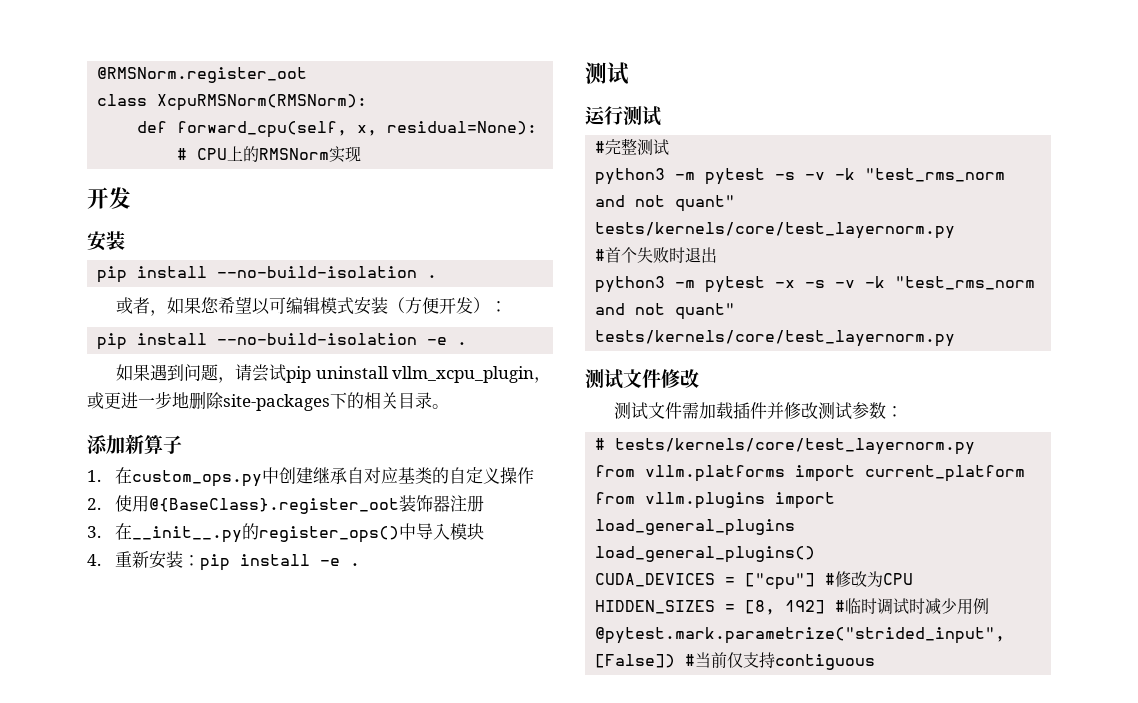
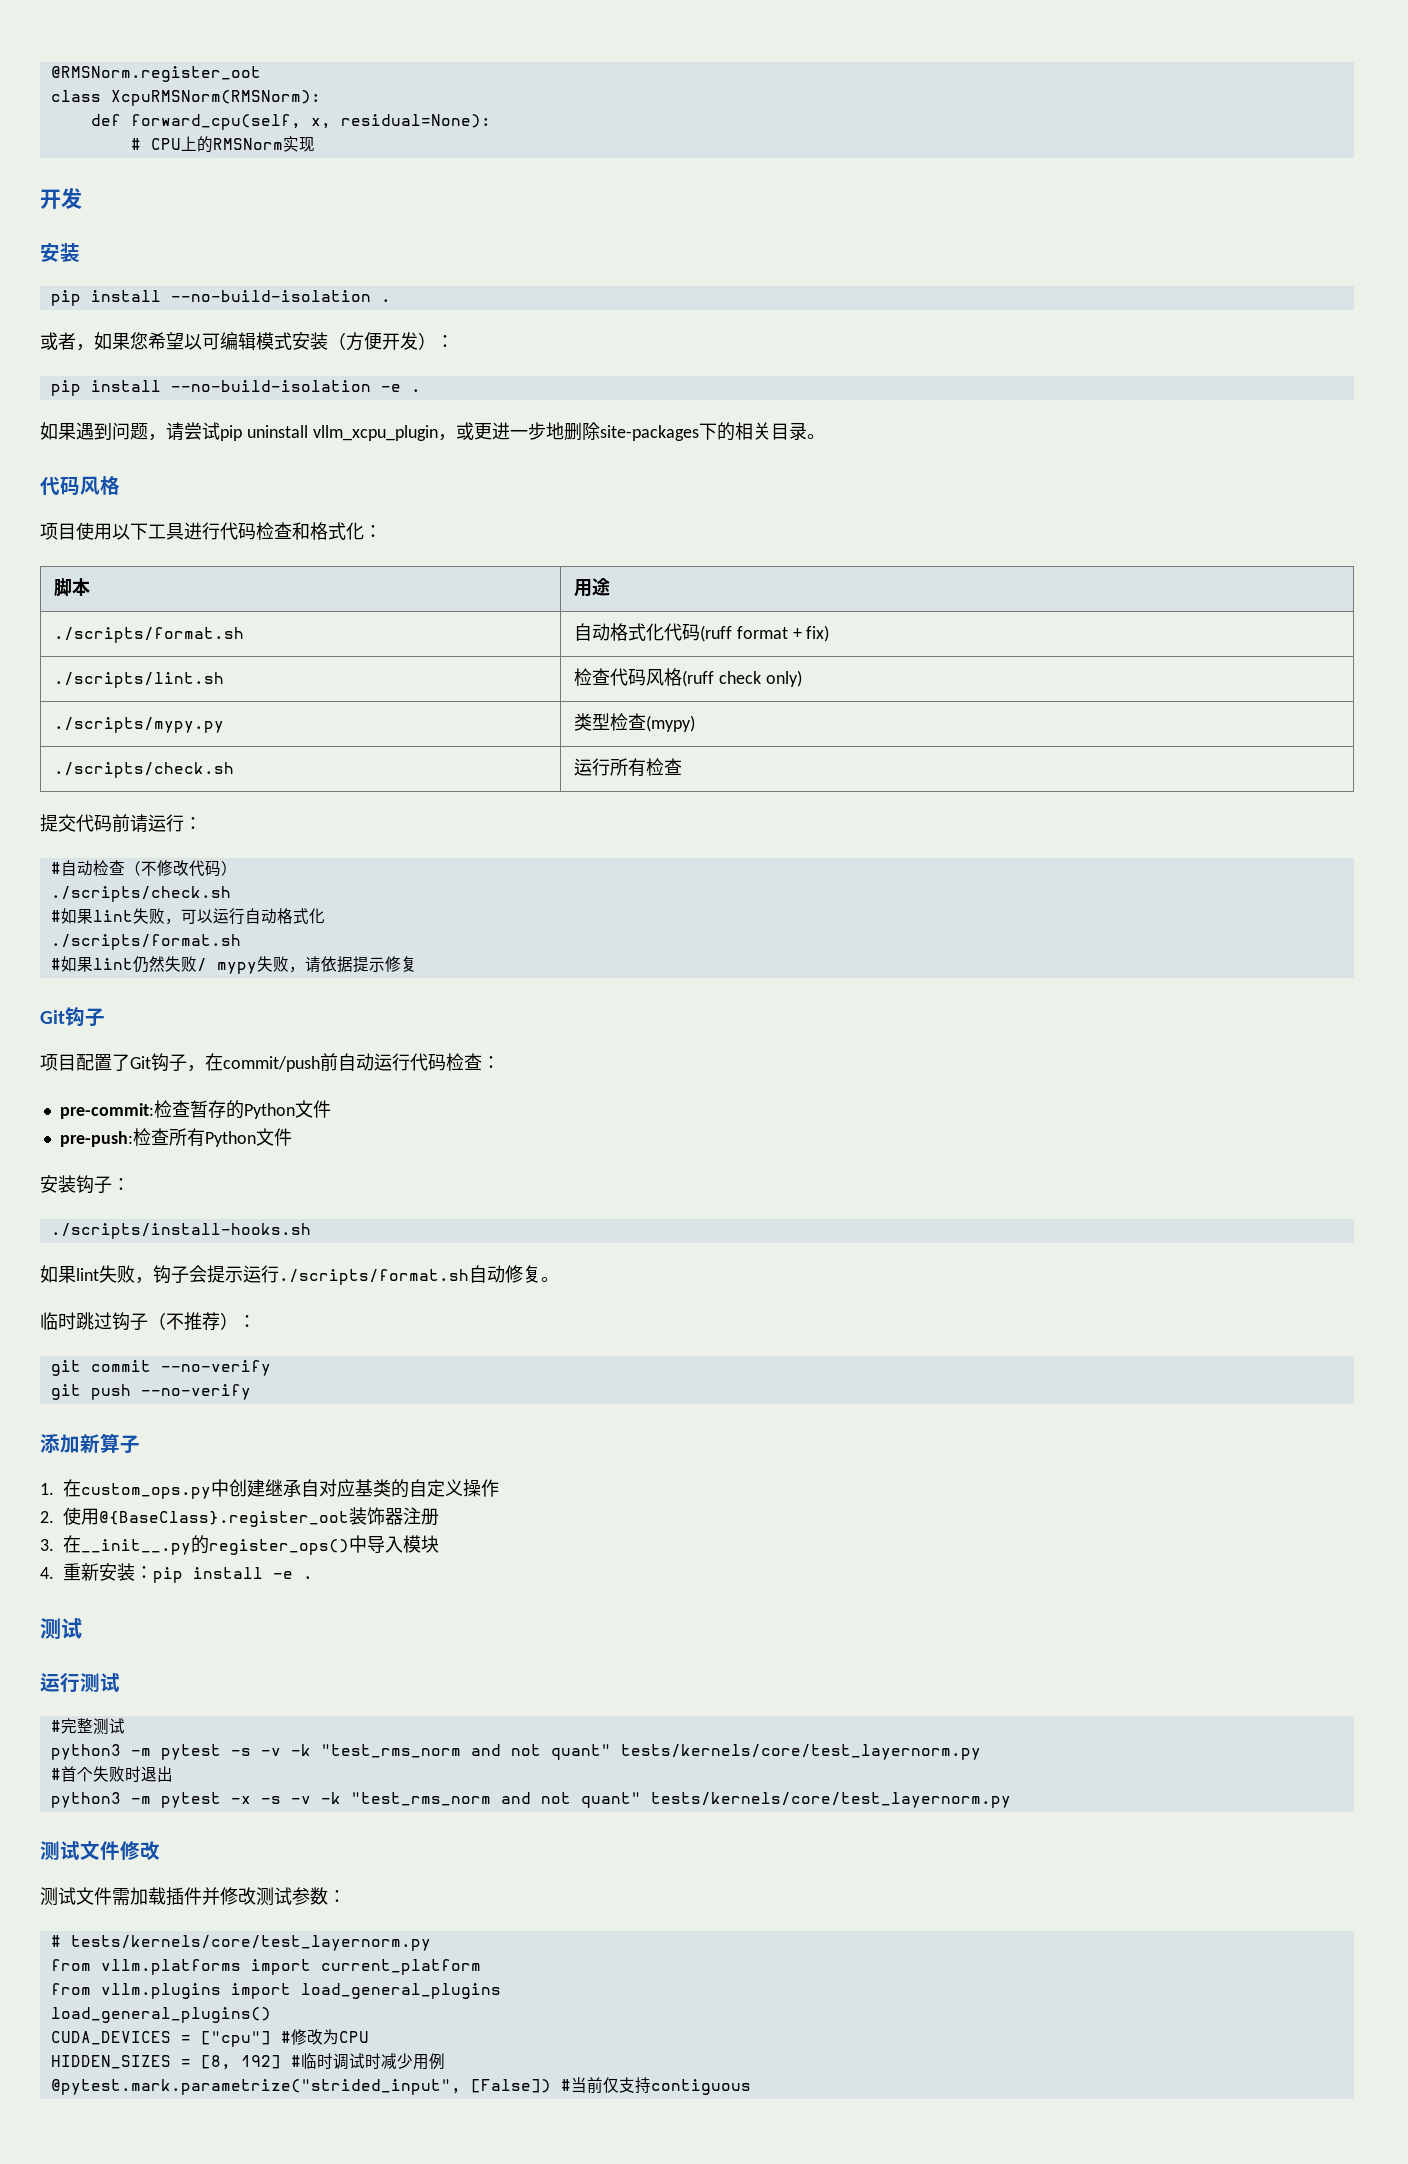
(449, 406) none -> [40,476,120,496] [40,522,382,540] [53,578,90,596] [573,578,610,597] [53,627,244,643] [573,623,830,642] [53,672,224,688] [573,668,802,687] [53,717,224,733] [573,713,695,732] [53,762,234,778] [573,758,682,777] [40,814,202,833] [50,860,237,877] [50,886,231,902] [50,908,325,925] [50,934,241,950] [50,956,417,974] [40,1007,105,1027] [40,1053,500,1072] [59,1100,331,1119] [59,1128,292,1147] [40,1175,130,1194] [50,1223,311,1239] [40,1265,559,1285] [40,1312,256,1331] [50,1360,271,1376] [50,1384,251,1400] // 代码风格 // 项目使用以下工具进行代码检查和格式化： // 脚本 | 用途 // ./scripts/format.sh | 自动格式化代码(ruff format + fix) // ./scripts/lint.sh | 检查代码风格(ruff check only) // ./scripts/mypy.py | 类型检查(mypy) // ./scripts/check.sh | 运行所有检查 // 提交代码前请运行： // #自动检查（不修改代码） // ./scripts/check.sh // #如果lint失败，可以运行自动格式化 // ./scripts/format.sh // #如果lint仍然失败/ mypy失败，请依据提示修复 // Git钩子 // 项目配置了Git钩子，在commit/push前自动运行代码检查： // pre-commit:检查暂存的Python文件 // pre-push:检查所有Python文件 // 安装钩子： // ./scripts/install-hooks.sh // 如果lint失败，钩子会提示运行./scripts/format.sh自动修复。 // 临时跳过钩子（不推荐）： // git commit --no-verify // git push --no-verify

